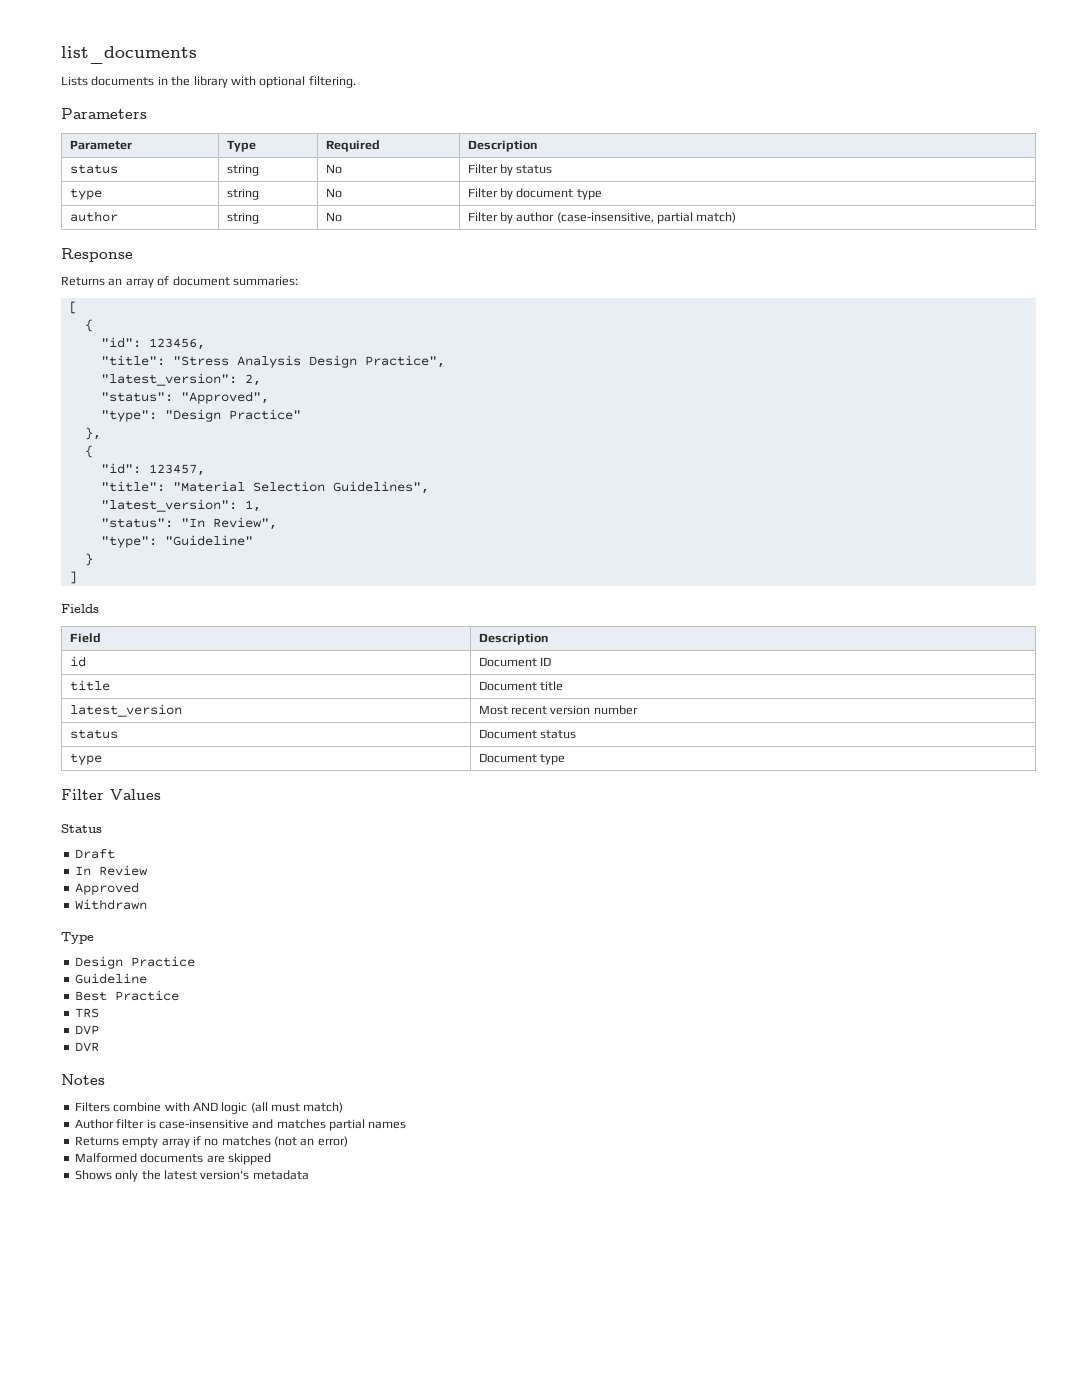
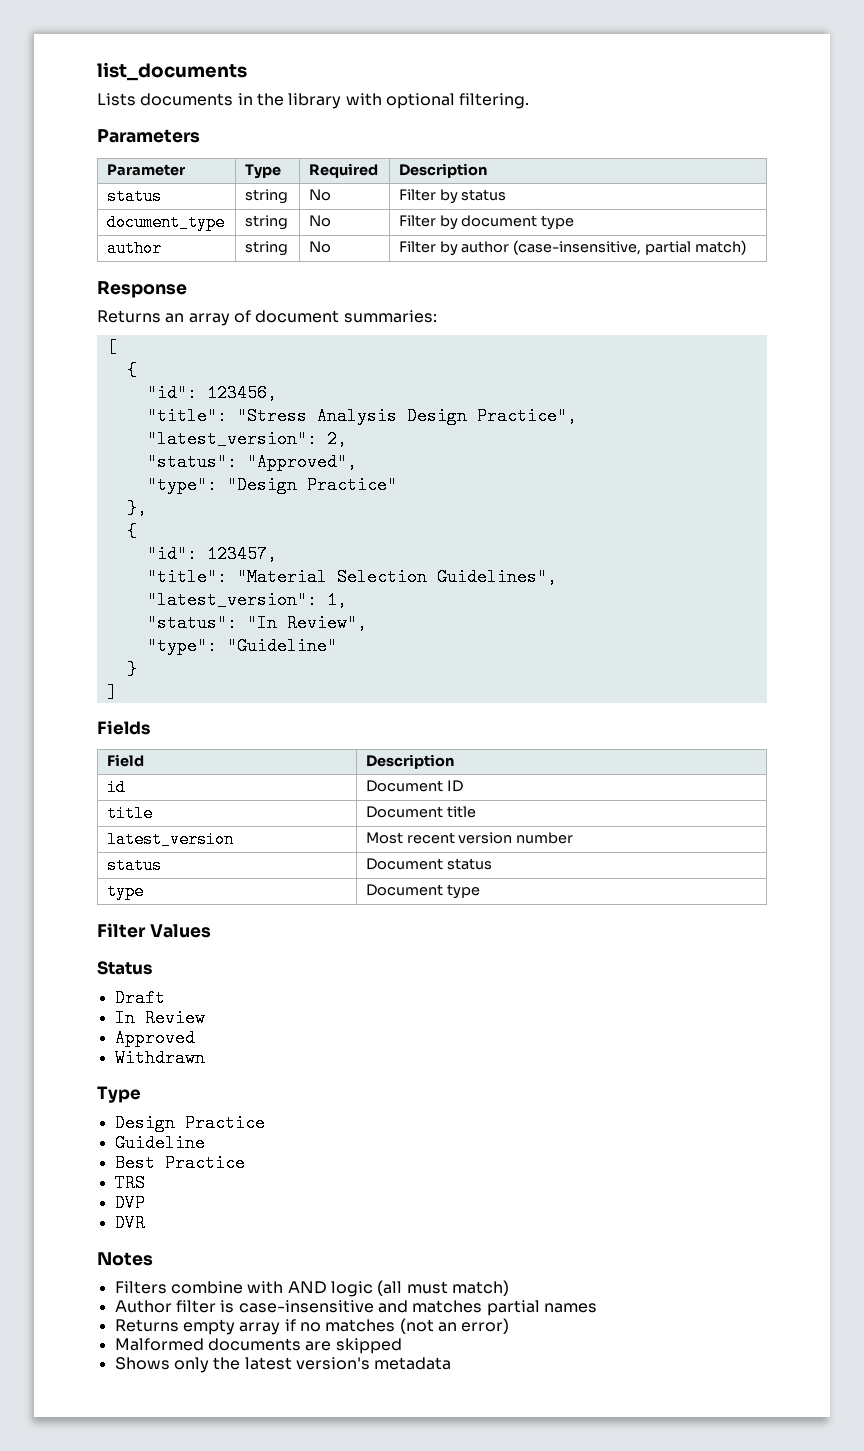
[69,188,102,200] type -> [106,214,225,231] document_type

